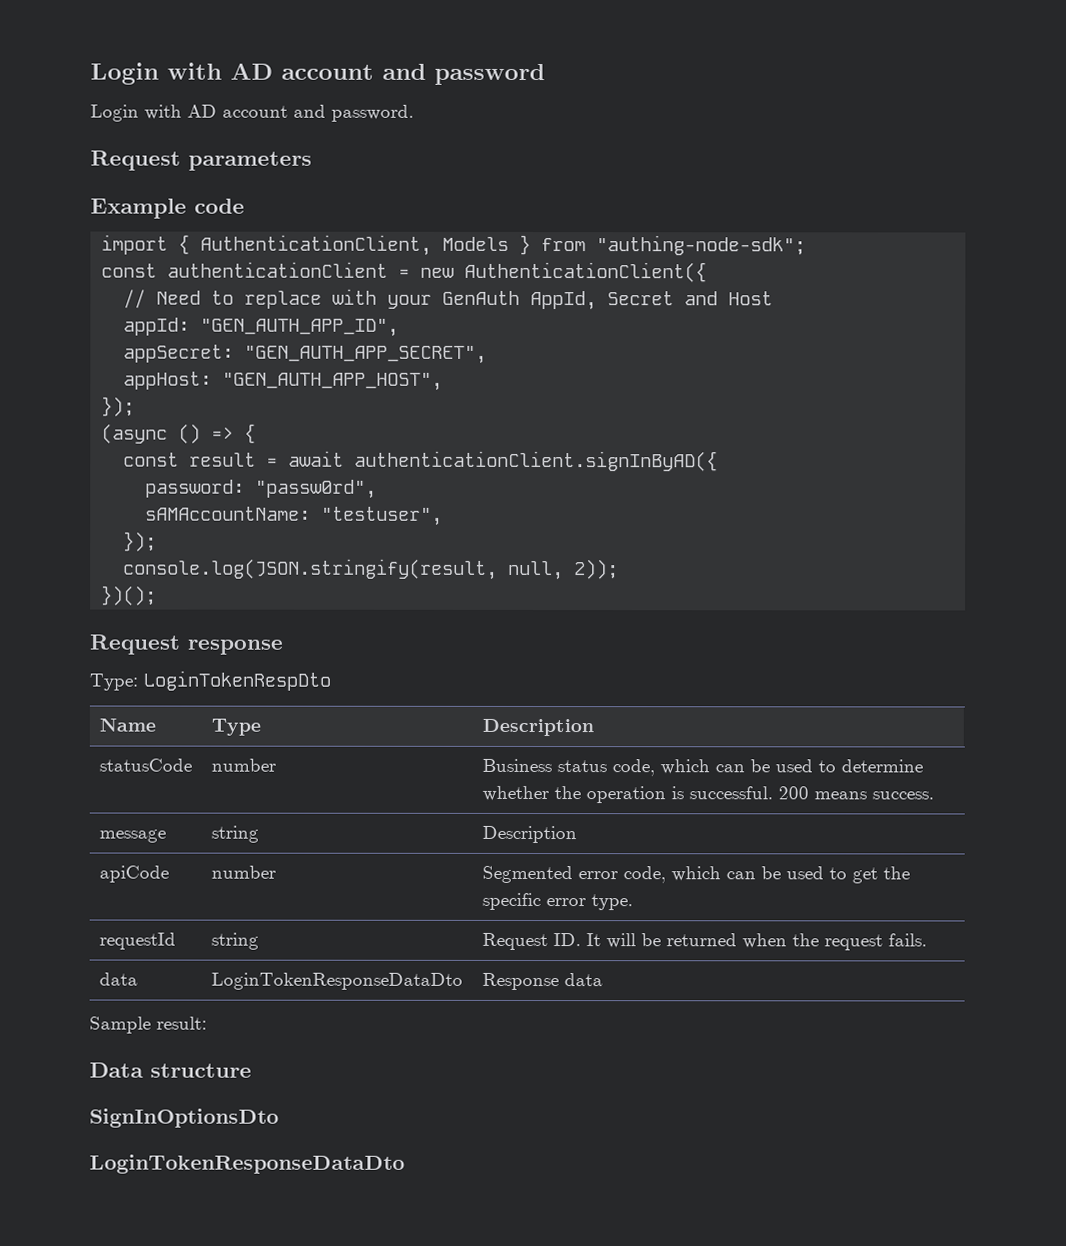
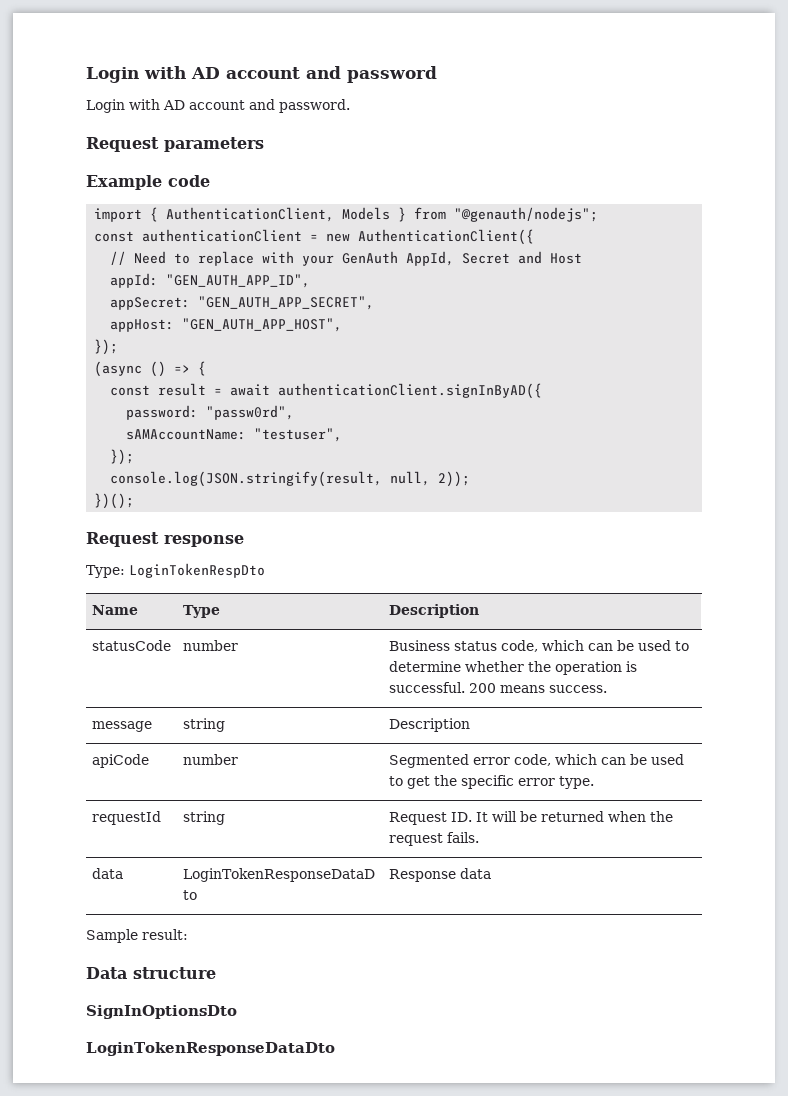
[596,235,807,256] "authing-node-sdk"; -> [454,207,599,222] "@genauth/nodejs";

